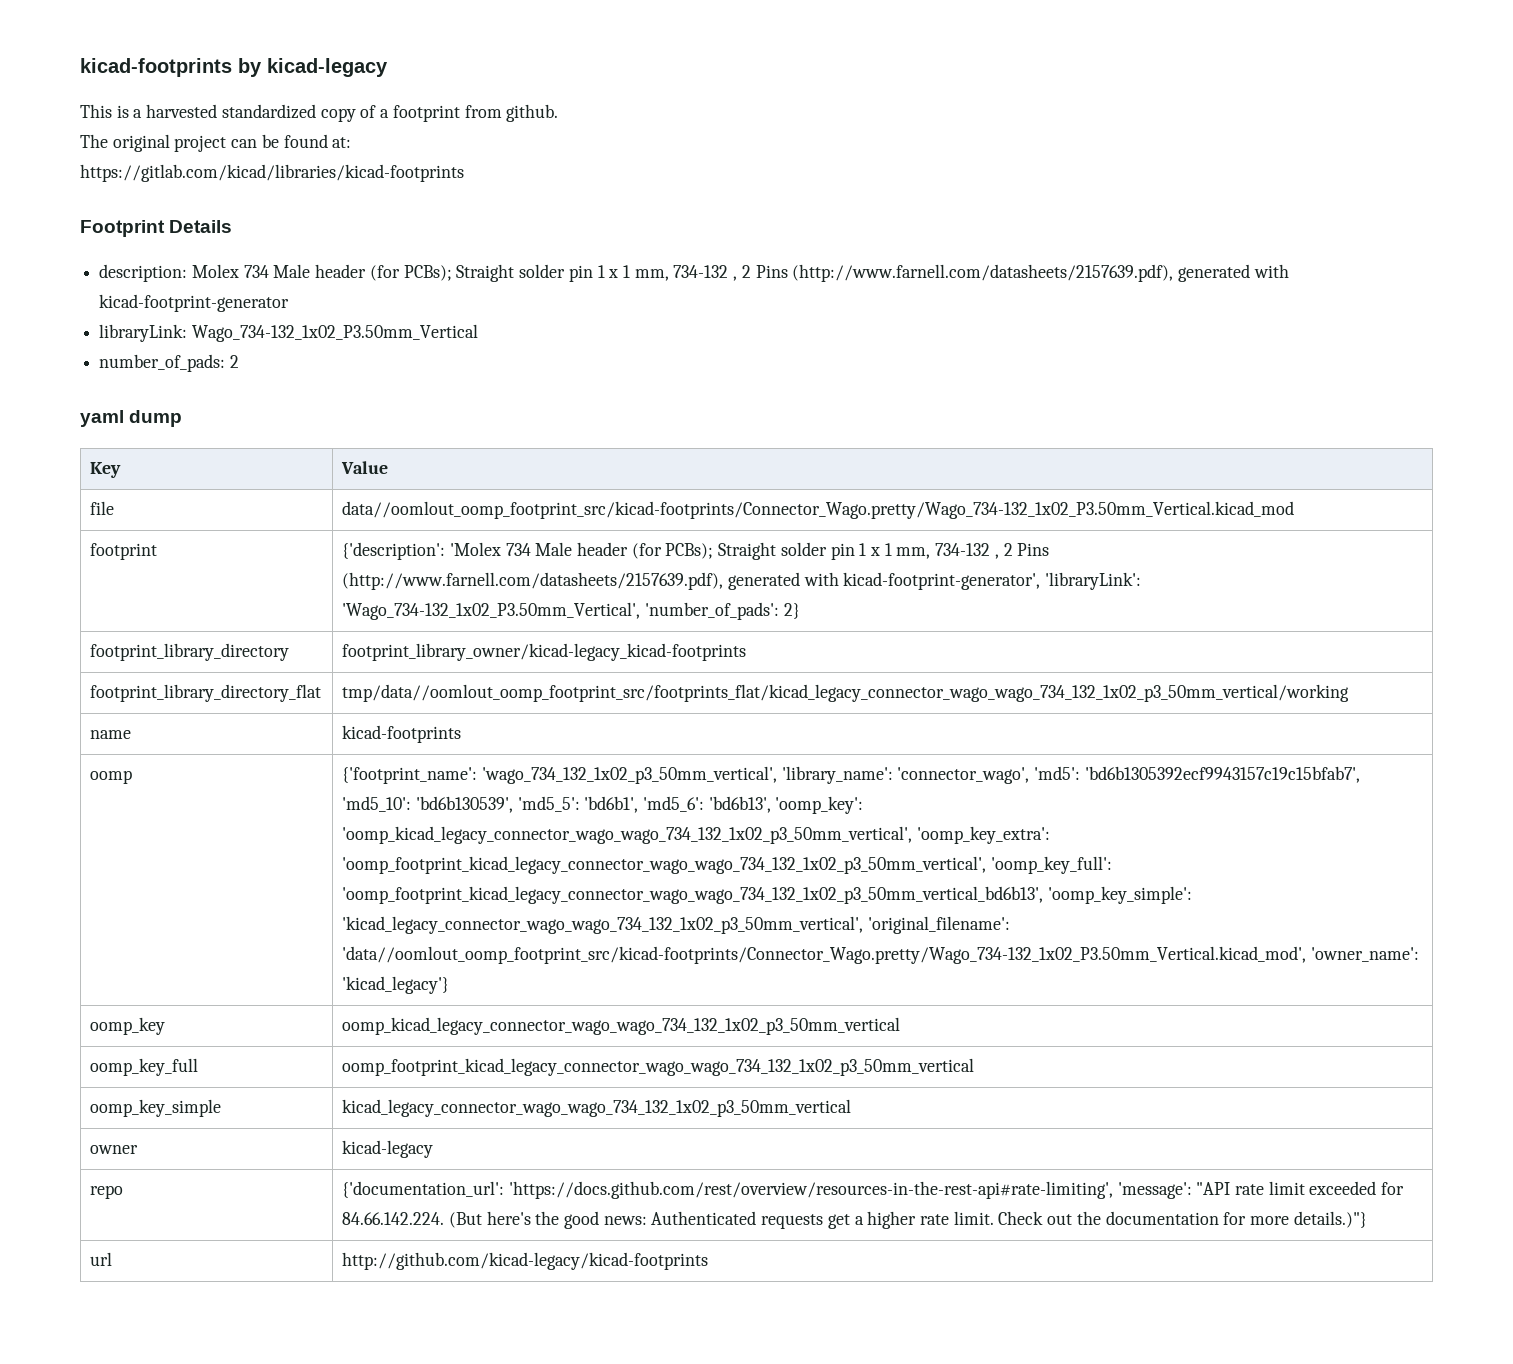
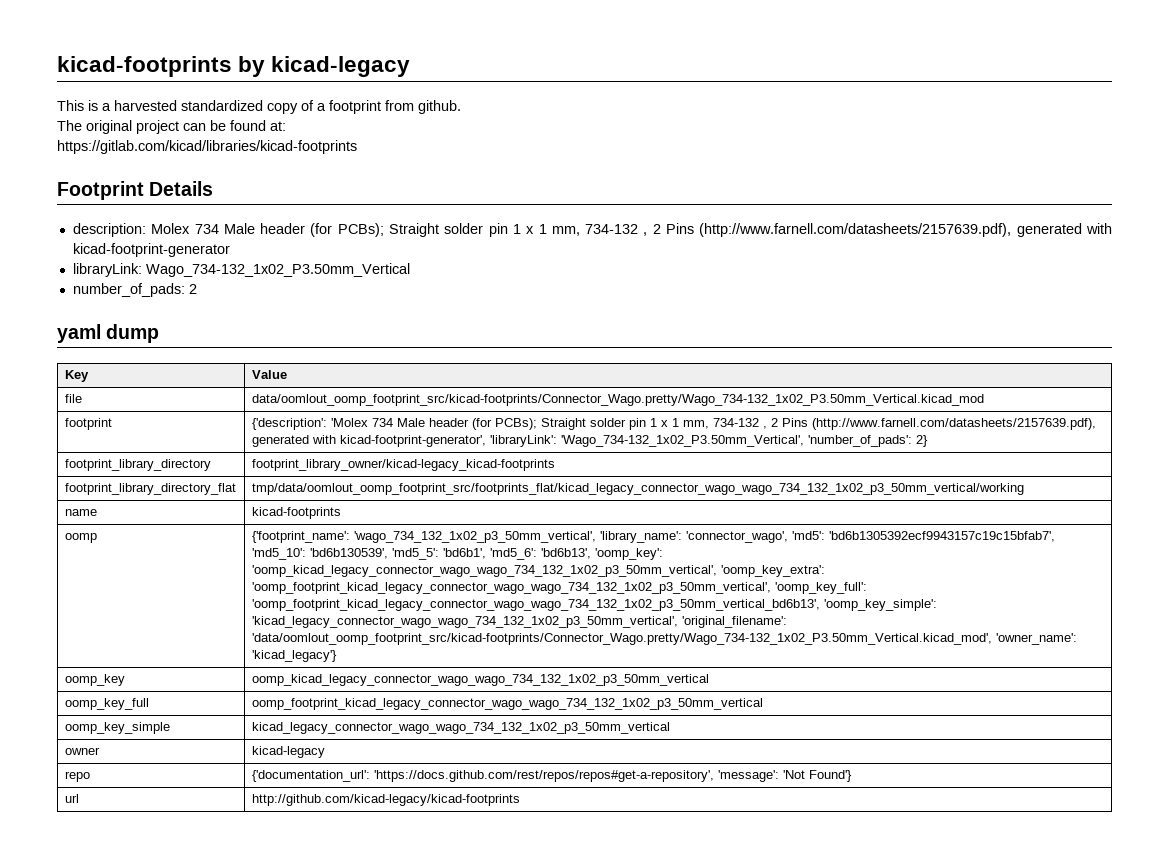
[342,501,1295,519] data//oomlout_oomp_footprint_src/kicad-footprints/Connector_Wago.pretty/Wago_734-132_1x02_P3.50mm_Vertical.kicad_mod -> [251,394,984,406] data/oomlout_oomp_footprint_src/kicad-footprints/Connector_Wago.pretty/Wago_734-132_1x02_P3.50mm_Vertical.kicad_mod
[342,684,1350,702] tmp/data//oomlout_oomp_footprint_src/footprints_flat/kicad_legacy_connector_wago_wago_734_132_1x02_p3_50mm_vertical/working -> [251,483,1024,495] tmp/data/oomlout_oomp_footprint_src/footprints_flat/kicad_legacy_connector_wago_wago_734_132_1x02_p3_50mm_vertical/working
[342,946,1307,964] 'data//oomlout_oomp_footprint_src/kicad-footprints/Connector_Wago.pretty/Wago_734-132_1x02_P3.50mm_Vertical.kicad_mod', -> [251,633,992,645] 'data/oomlout_oomp_footprint_src/kicad-footprints/Connector_Wago.pretty/Wago_734-132_1x02_P3.50mm_Vertical.kicad_mod',
[508,1181,1405,1199] [342,1211,1367,1229] 'https://docs.github.com/rest/overview/resources-in-the-rest-api#rate-limiting', 'message': "API rate limit exceeded for 84.66.142.224. (But here's the good news: Authenticated requests get a higher rate limit. Check out the documentation for more details.)"} -> [373,770,852,782] 'https://docs.github.com/rest/repos/repos#get-a-repository', 'message': 'Not Found'}

